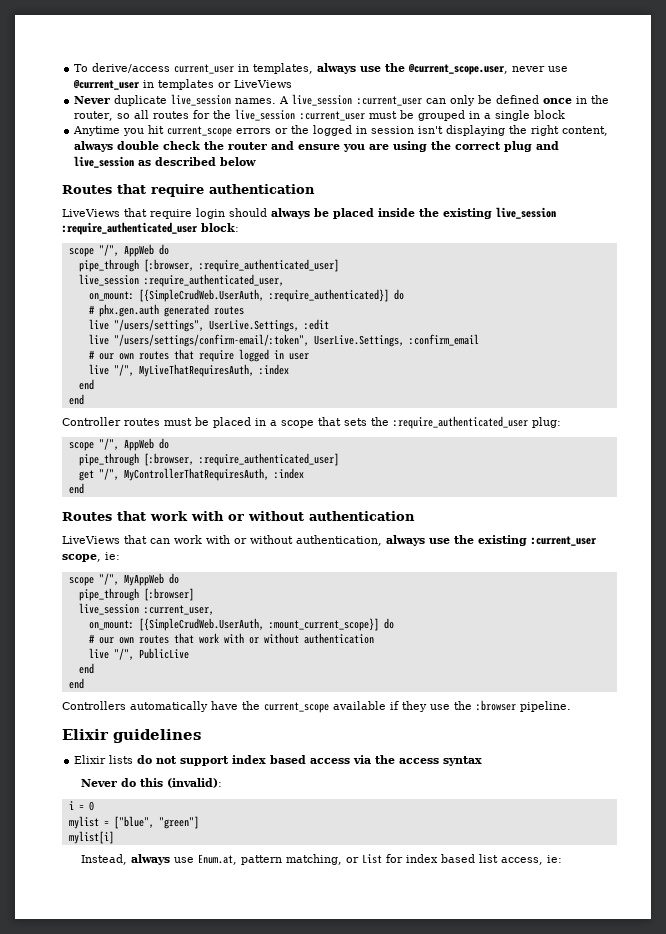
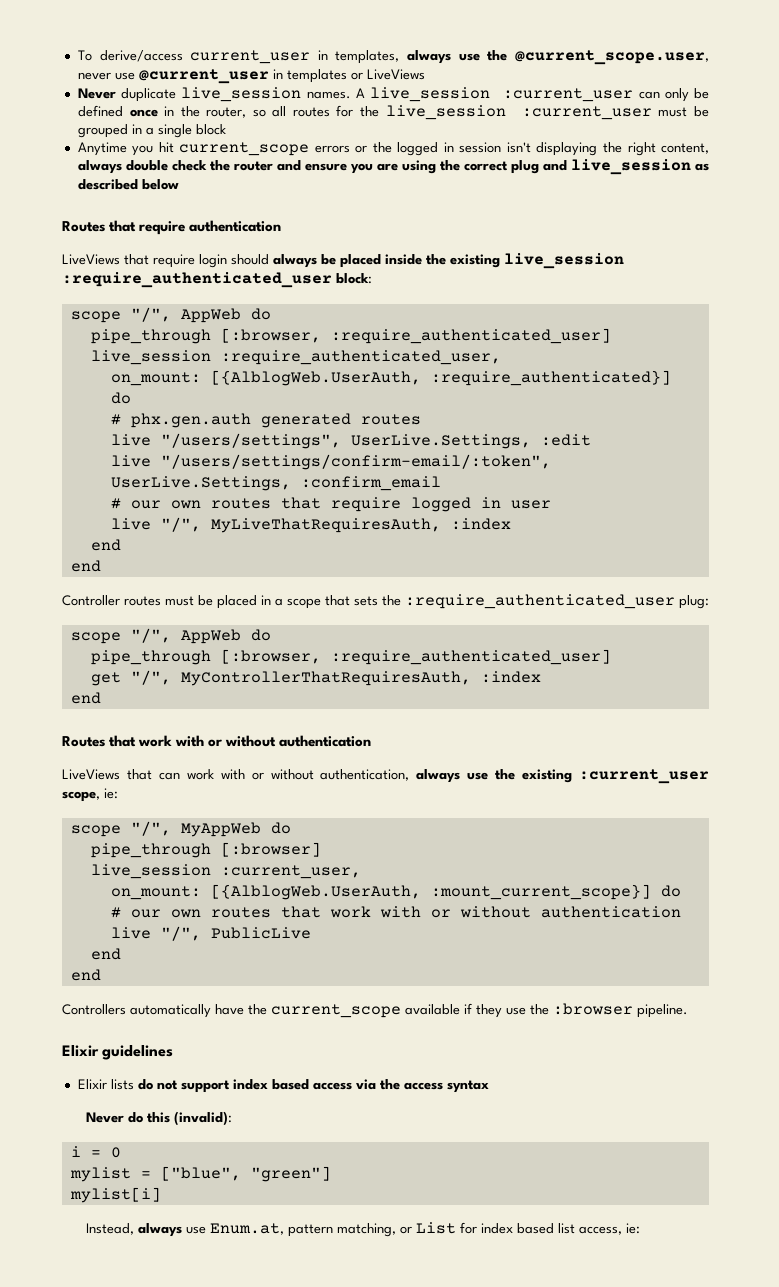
[138,289,264,302] [{SimpleCrudWeb.UserAuth, -> [210,370,421,386] [{AlblogWeb.UserAuth,
[138,618,264,631] [{SimpleCrudWeb.UserAuth, -> [210,884,421,900] [{AlblogWeb.UserAuth,

